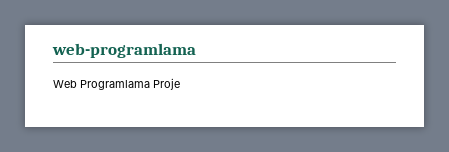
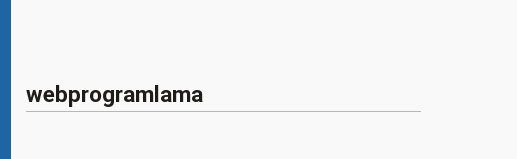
[52,43,196,58] [53,78,180,90] web-programlama // Web Programlama Proje -> [26,85,203,107] webprogramlama

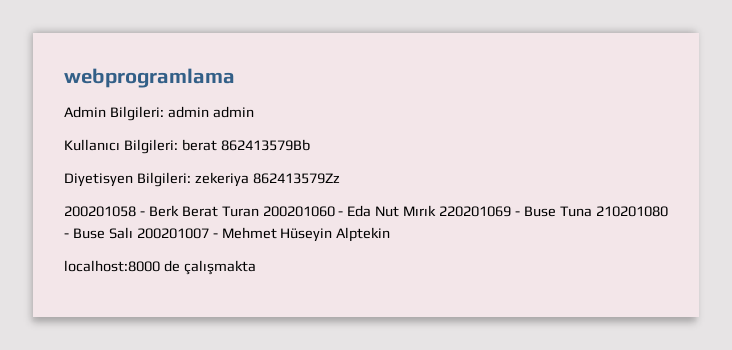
(203, 96) none -> [64,106,254,121] [64,139,310,154] [64,172,340,187] [64,205,668,217] [64,227,391,242] [64,260,256,275] // Admin Bilgileri: admin admin // Kullanıcı Bilgileri: berat 862413579Bb // Diyetisyen Bilgileri: zekeriya 862413579Zz // 200201058 - Berk Berat Turan 200201060 - Eda Nut Mırık 220201069 - Buse Tuna 210201080 - Buse Salı 200201007 - Mehmet Hüseyin Alptekin // localhost:8000 de çalışmakta

